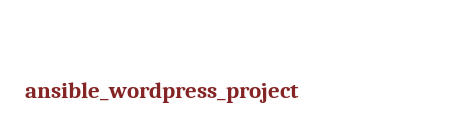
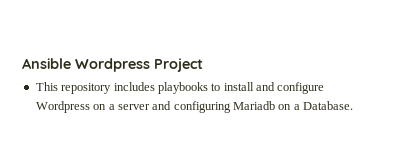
[25,82,299,103] ansible_wordpress_project -> [22,58,203,72] [35,82,325,94] [35,101,354,113] Ansible Wordpress Project // This repository includes playbooks to install and configure Wordpress on a server and configuring Mariadb on a Database.

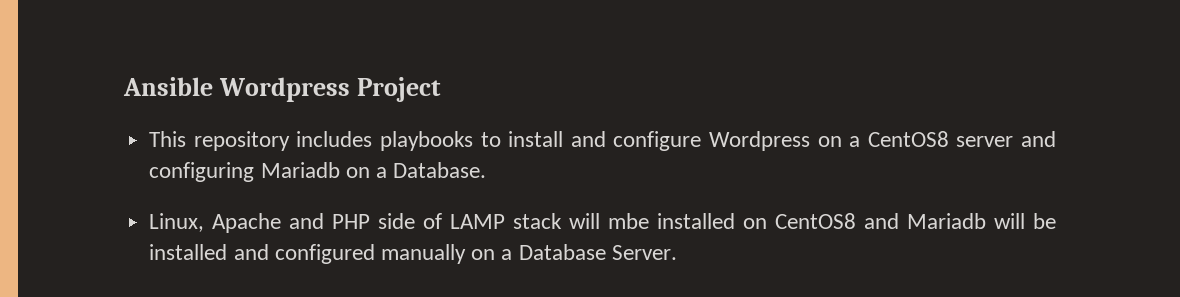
(115, 107) none -> [867,131,949,147] CentOS8
(354, 105) none -> [149,213,1057,233] [149,244,677,264] // Linux, Apache and PHP side of LAMP stack will mbe installed on CentOS8 and Mariadb will be installed and configured manually on a Database Server.

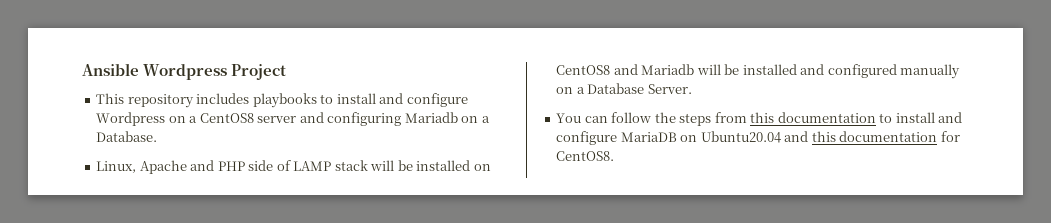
[608,213,650,229] mbe -> [397,160,413,171] be
(677, 252) none -> [556,112,963,126] [556,131,960,145] [556,151,615,161] // You can follow the steps from this documentation to install and configure MariaDB on Ubuntu20.04 and this documentation for CentOS8.

